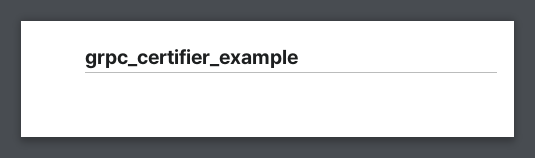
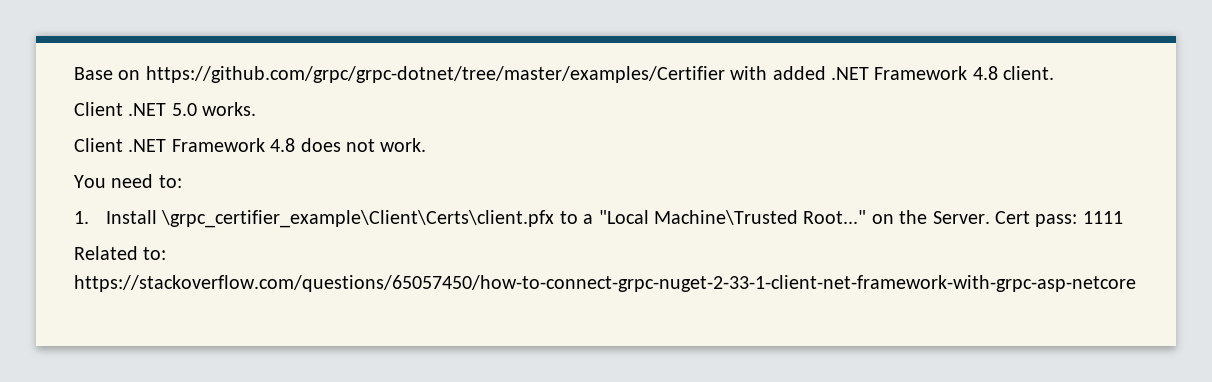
[85,49,298,69] grpc_certifier_example -> [74,66,1055,83] [74,102,257,116] [74,138,427,152] [74,174,182,188] [74,210,1123,228] [74,246,167,260] [74,275,1136,292] Base on https://github.com/grpc/grpc-dotnet/tree/master/examples/Certifier with added .NET Framework 4.8 client. // Client .NET 5.0 works. // Client .NET Framework 4.8 does not work. // You need to: // 1. Install \grpc_certifier_example\Client\Certs\client.pfx to a "Local Machine\Trusted Root..." on the Server. Cert pass: 1111 // Related to: https://stackoverflow.com/questions/65057450/how-to-connect-grpc-nuget-2-33-1-client-net-framework-with-grpc-asp-netcore

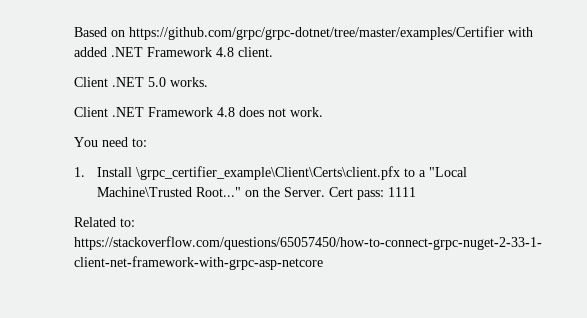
[74,67,113,80] Base -> [74,27,107,37] Based

